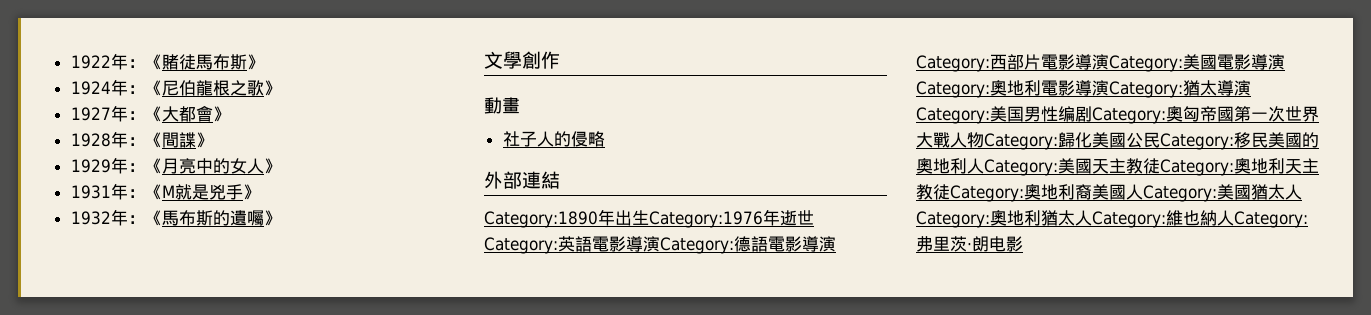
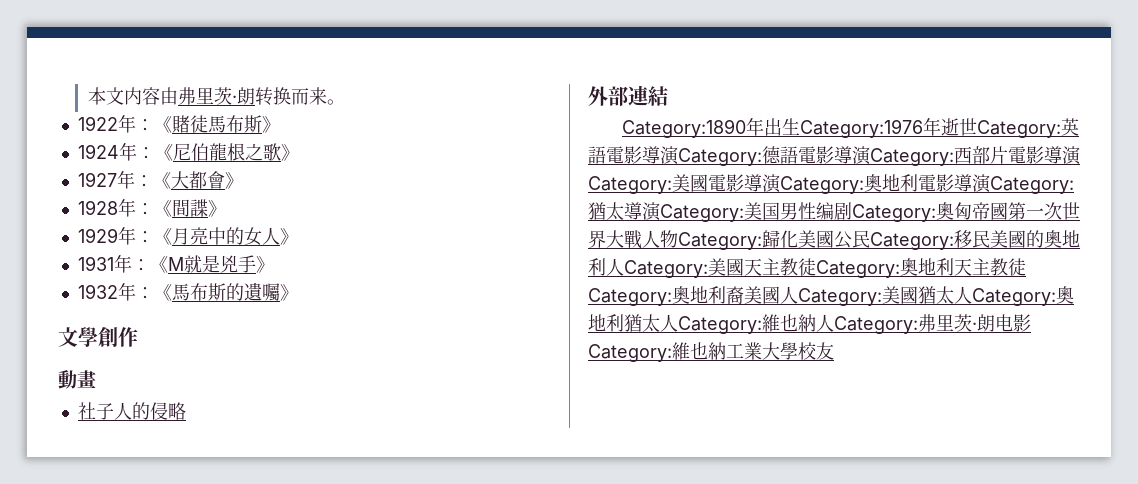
(70, 62) none -> [88,87,346,106] 本文内容由弗里茨·朗转换而来。 //
(1023, 244) none -> [588,342,834,362] Category:維也納工業大學校友

